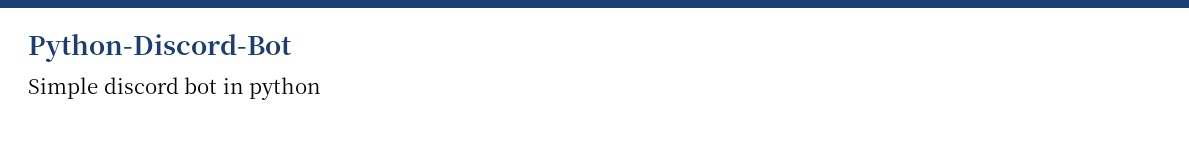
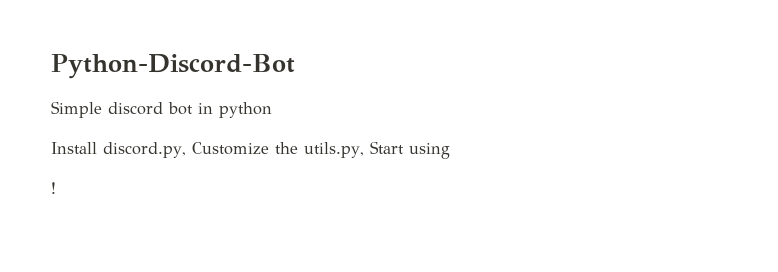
(322, 88) none -> [51,141,450,159] [51,182,56,194] // Install discord.py, Customize the utils.py, Start using // !

